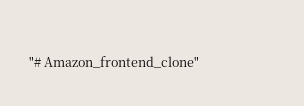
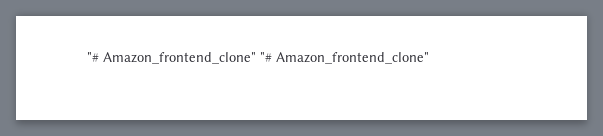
[29,56,200,68] "# Amazon_frontend_clone" -> [87,52,429,64] "# Amazon_frontend_clone" "# Amazon_frontend_clone"

